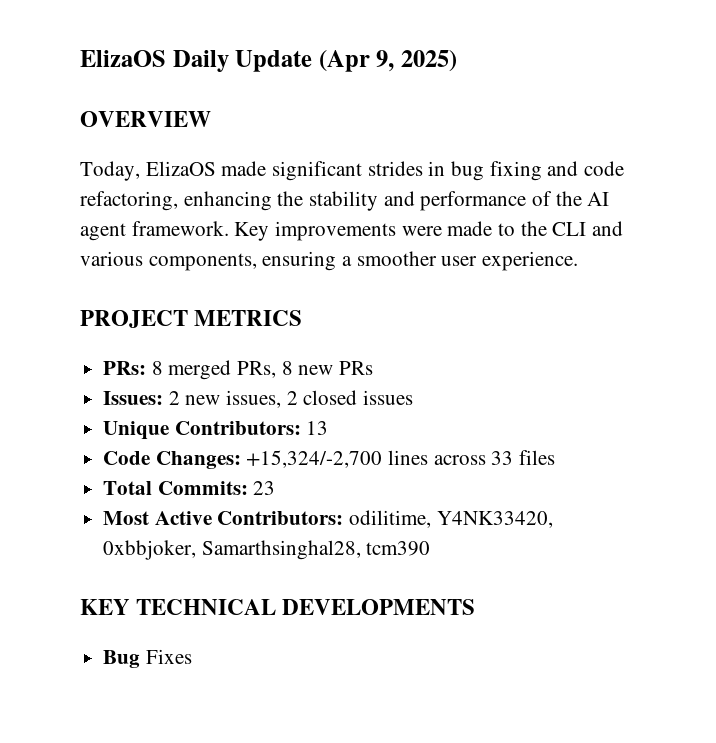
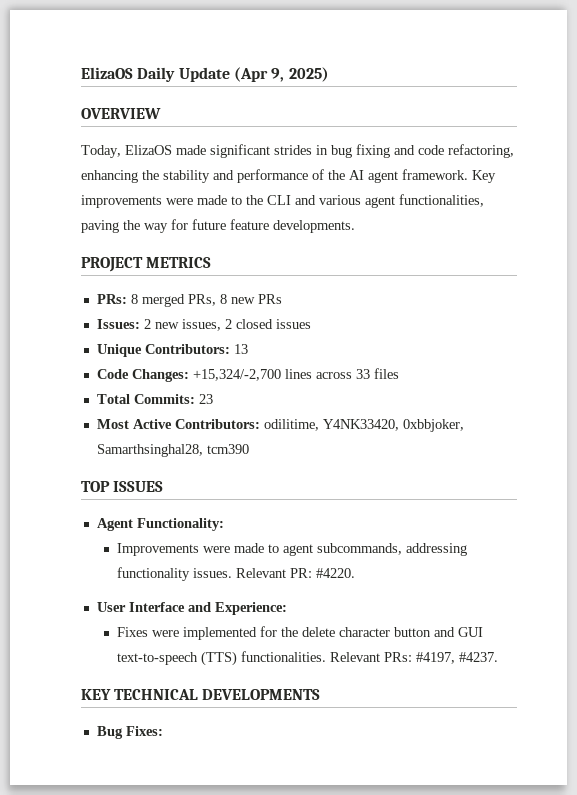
[148,251,579,271] components, ensuring a smoother user experience. -> [365,194,484,208] [81,219,355,233] agent functionalities, paving the way for future feature developments.
(431, 548) none -> [81,481,164,492] [96,518,224,531] [116,543,467,556] [116,567,355,581] [96,602,287,615] [116,626,483,640] [116,651,498,666] // TOP ISSUES // Agent Functionality: // Improvements were made to agent subcommands, addressing functionality issues. Relevant PR: #4220. // User Interface and Experience: // Fixes were implemented for the delete character button and GUI text-to-speech (TTS) functionalities. Relevant PRs: #4197, #4237.
[145,649,192,664] Fixes -> [125,726,163,736] Fixes:

